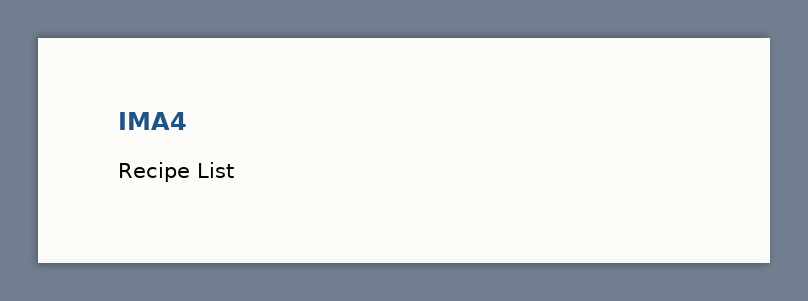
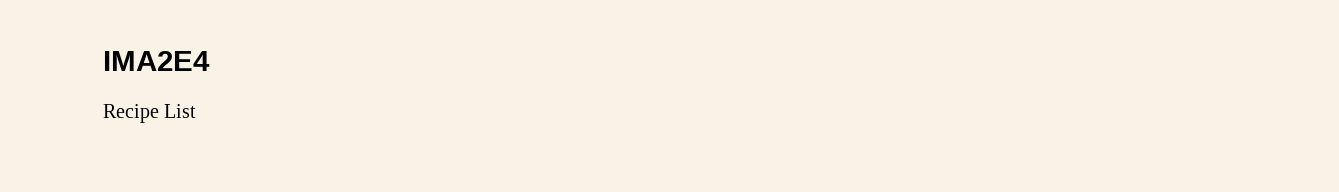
[118,112,187,130] IMA4 -> [103,51,210,71] IMA2E4

